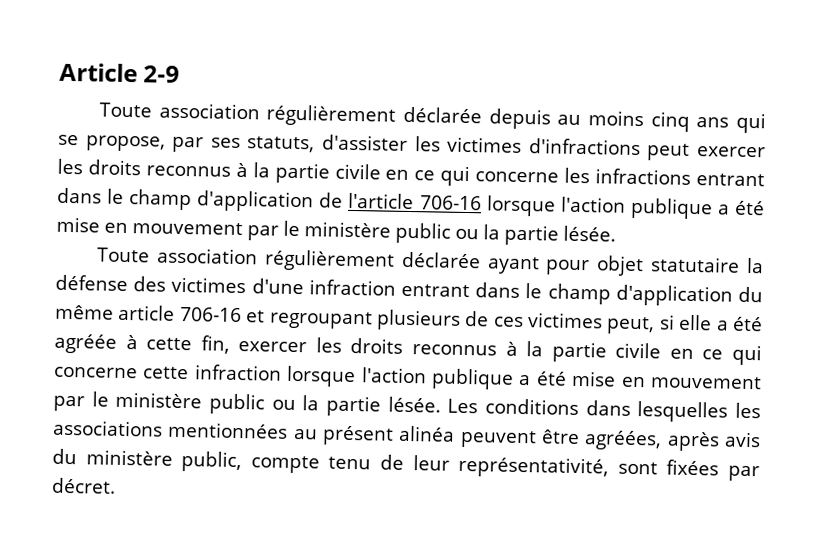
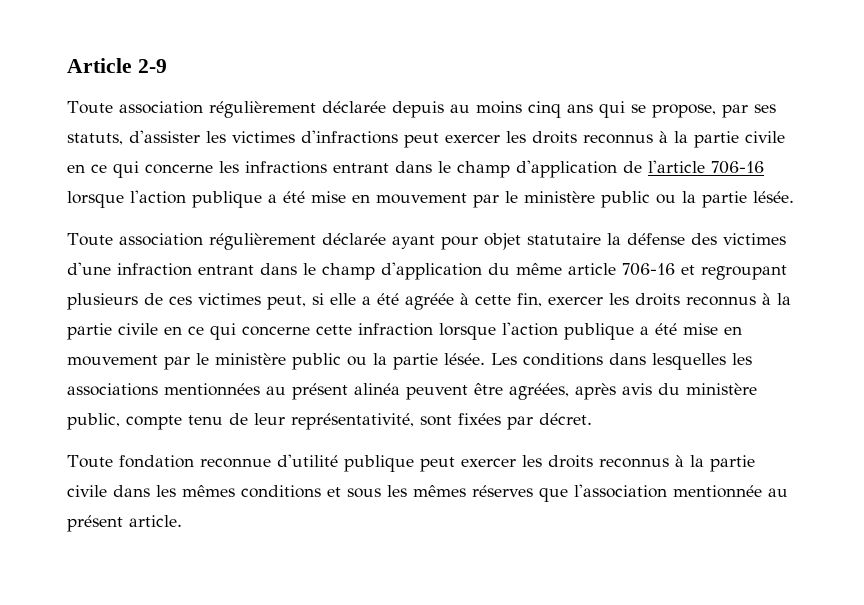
(116, 485) none -> [67,454,755,472] [67,484,788,502] [67,515,182,532] // Toute fondation reconnue d'utilité publique peut exercer les droits reconnus à la partie civile dans les mêmes conditions et sous les mêmes réserves que l'association mentionnée au présent article.

